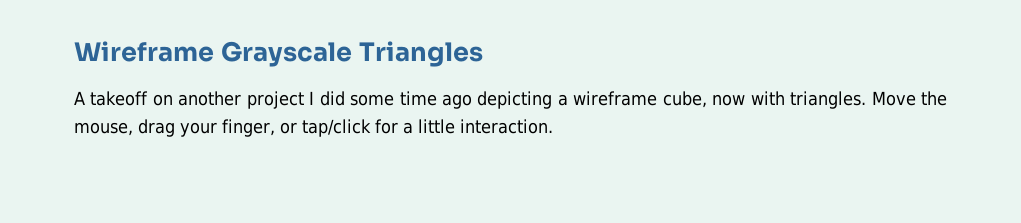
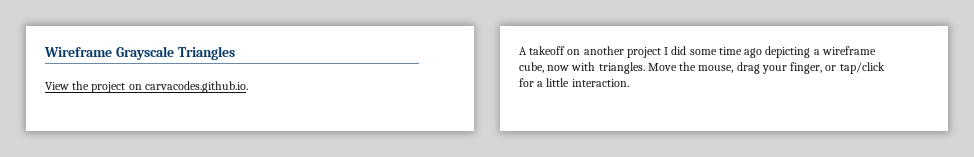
(483, 54) none -> [45,81,248,93] // View the project on carvacodes.github.io.

